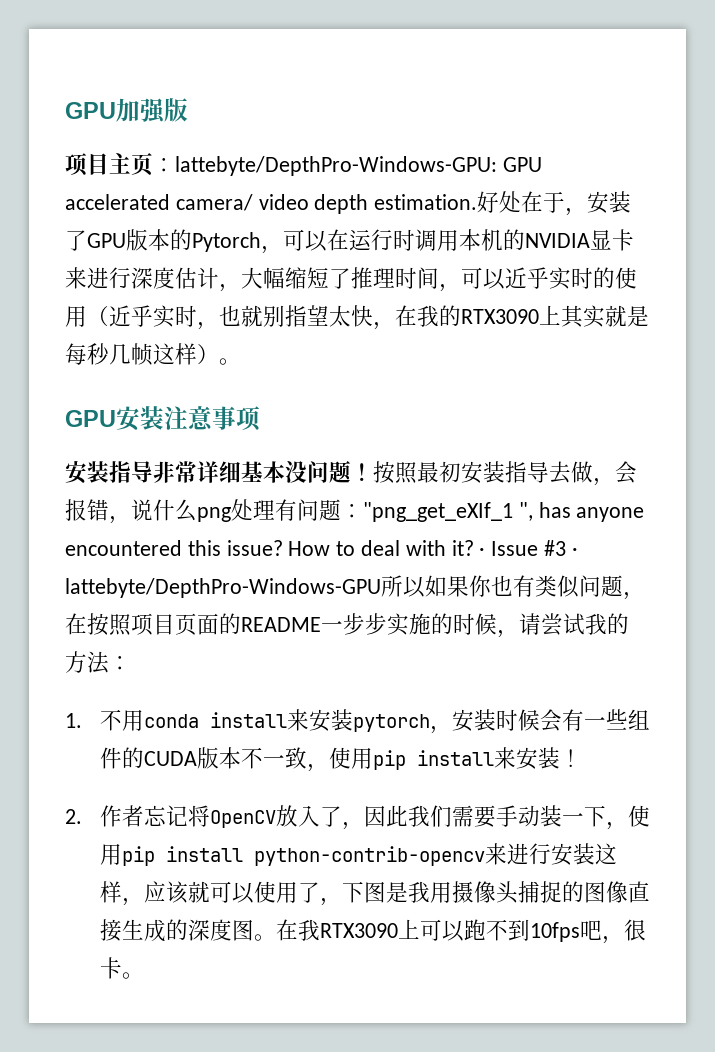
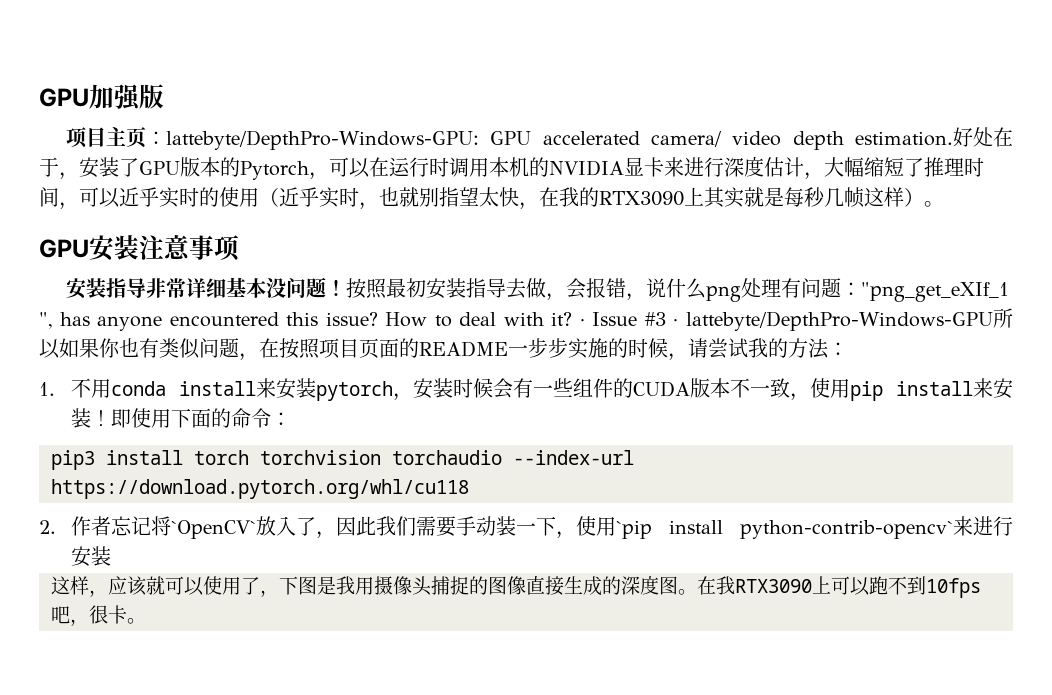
(582, 758) none -> [111,408,292,428] [51,450,634,470] [51,479,469,499] 即使用下面的命令： // pip3 install torch torchvision torchaudio --index-url https://download.pytorch.org/whl/cu118
[209,810,276,828] OpenCV -> [171,520,257,539] `OpenCV`
[121,846,485,866] pip install python-contrib-opencv -> [616,520,953,539] `pip install python-contrib-opencv`
(595, 854) none -> (112, 556) //

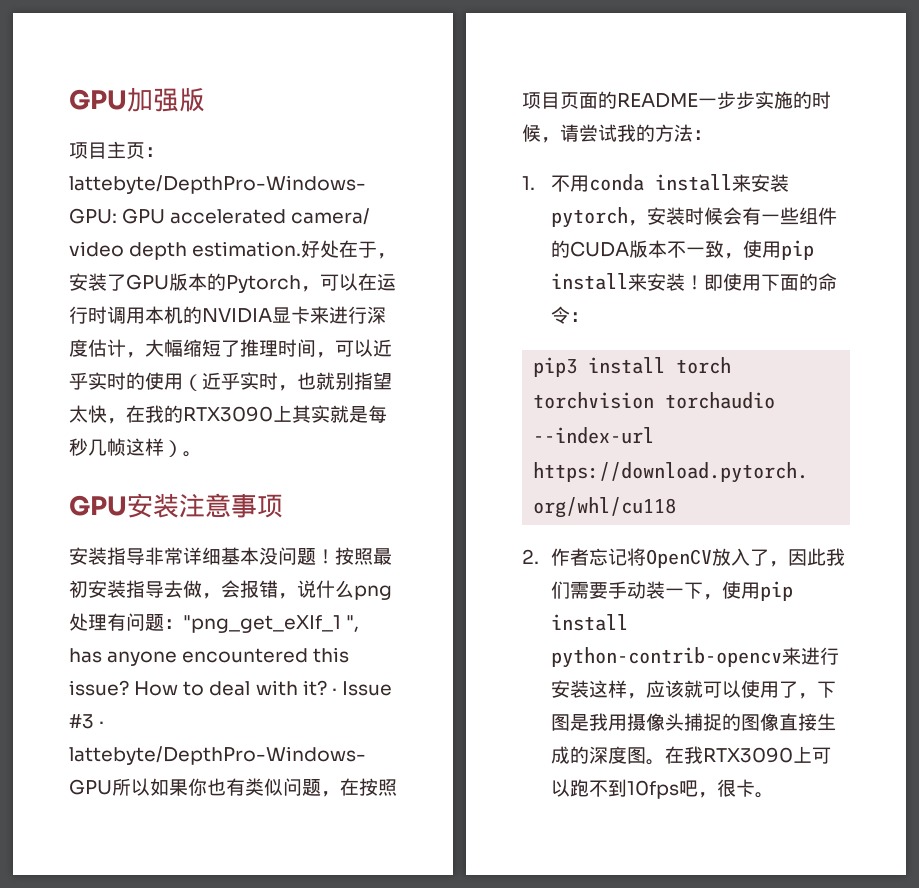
[171,520,257,539] `OpenCV` -> [646,549,713,568] OpenCV
[616,520,953,539] `pip install python-contrib-opencv` -> [760,581,794,601] [551,614,629,631] [551,647,783,668] pip install python-contrib-opencv
(112, 556) // -> (590, 689) none

